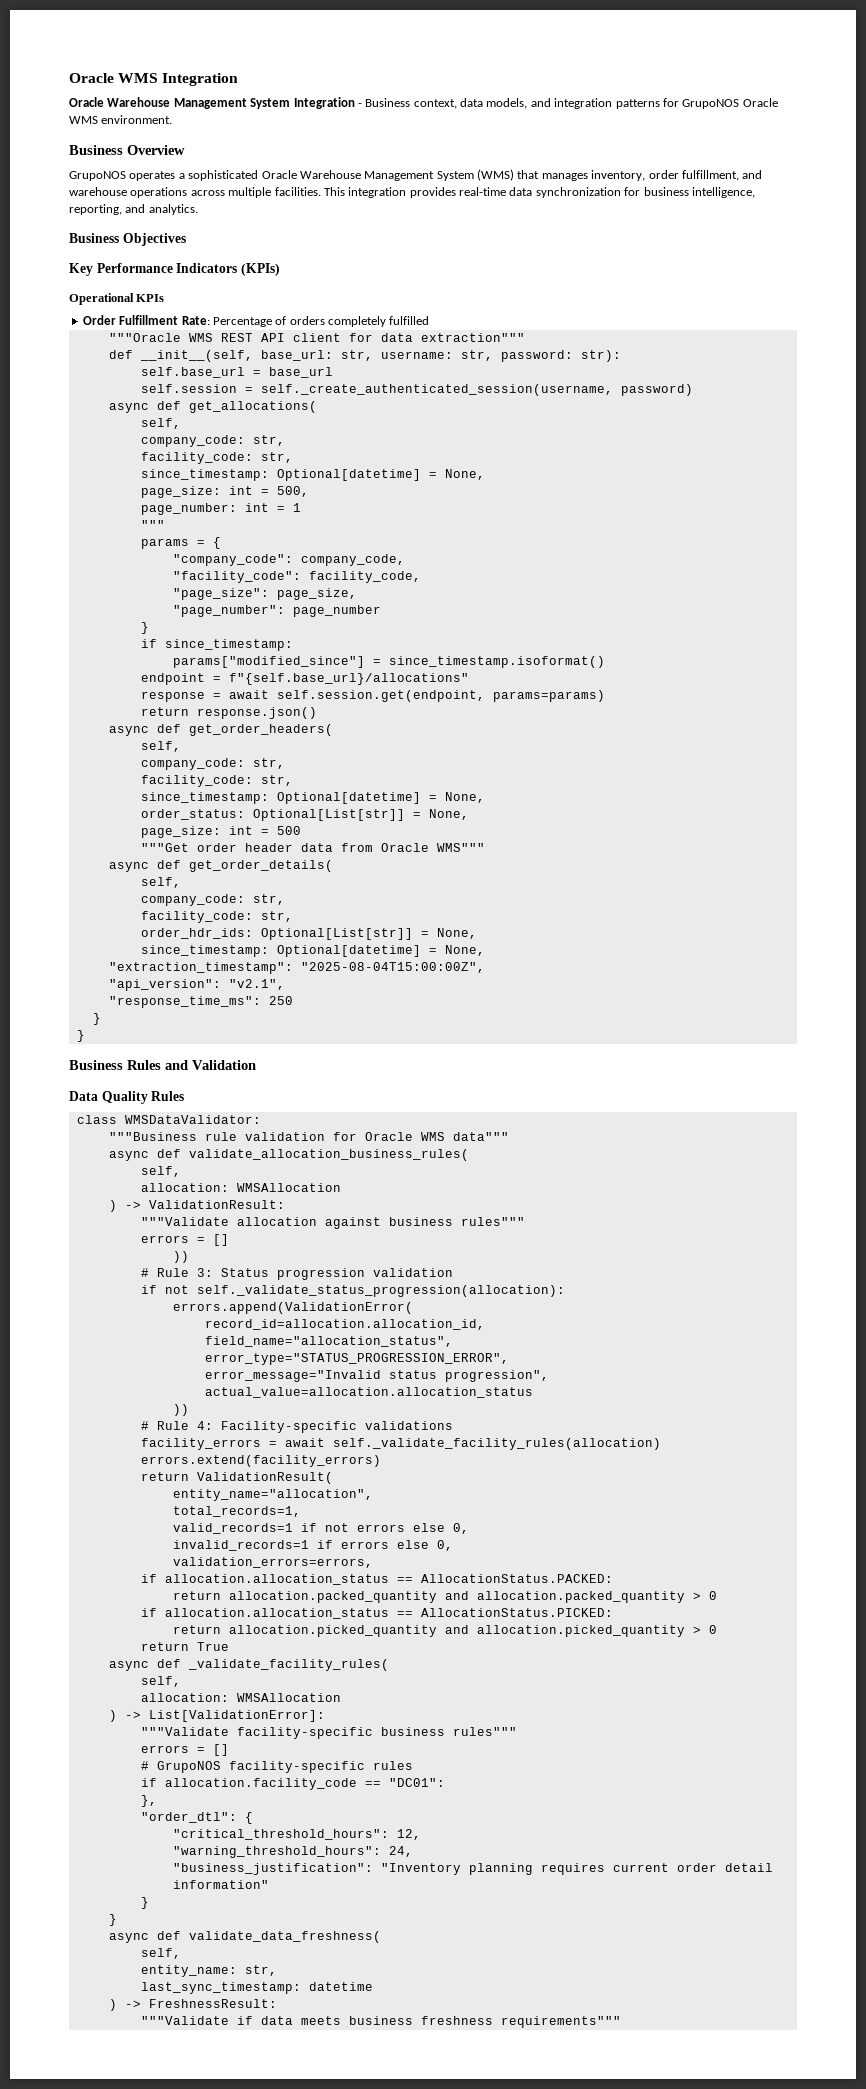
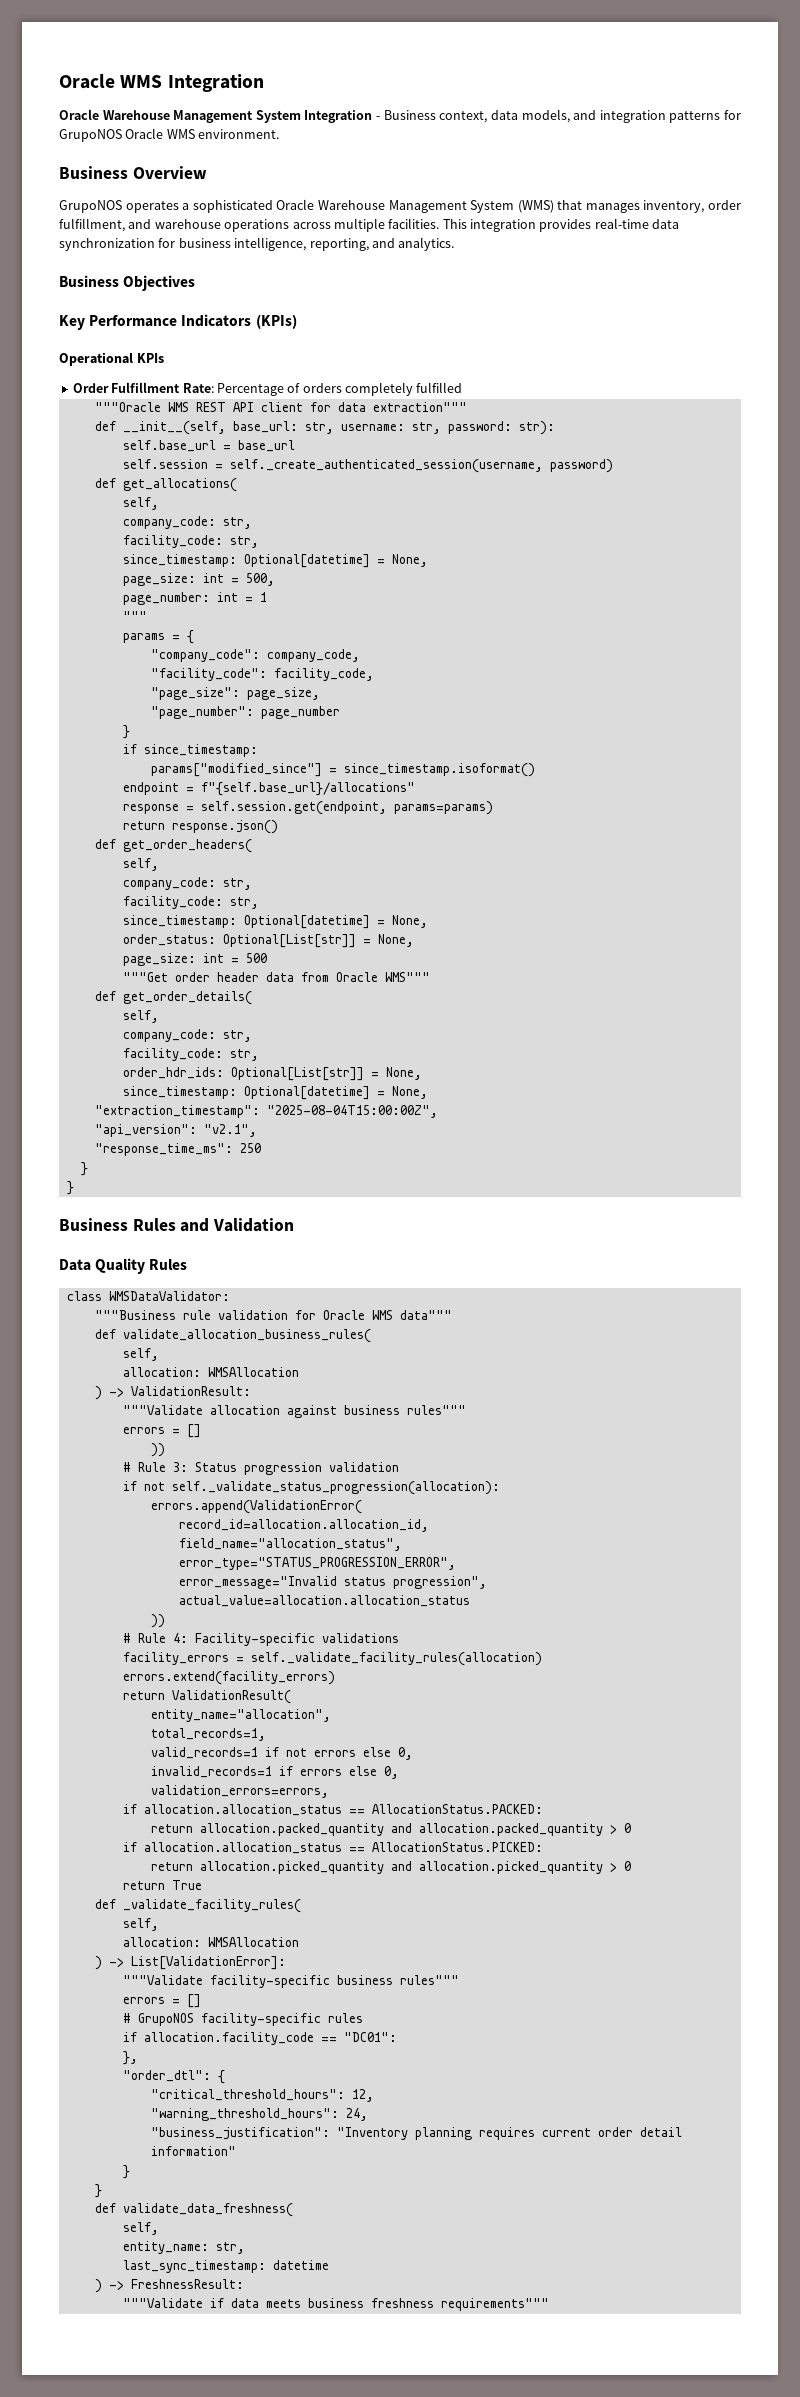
[108,403,149,413] async -> (613, 466) none
[228,690,269,699] await -> (194, 808) none
[108,726,149,736] async -> (278, 827) none
[108,862,149,872] async -> (430, 977) none
[108,1151,149,1161] async -> (452, 1315) none
[284,1438,325,1447] await -> (244, 1659) none
[108,1661,149,1671] async -> (202, 1885) none
[108,1933,149,1943] async -> (102, 2191) none

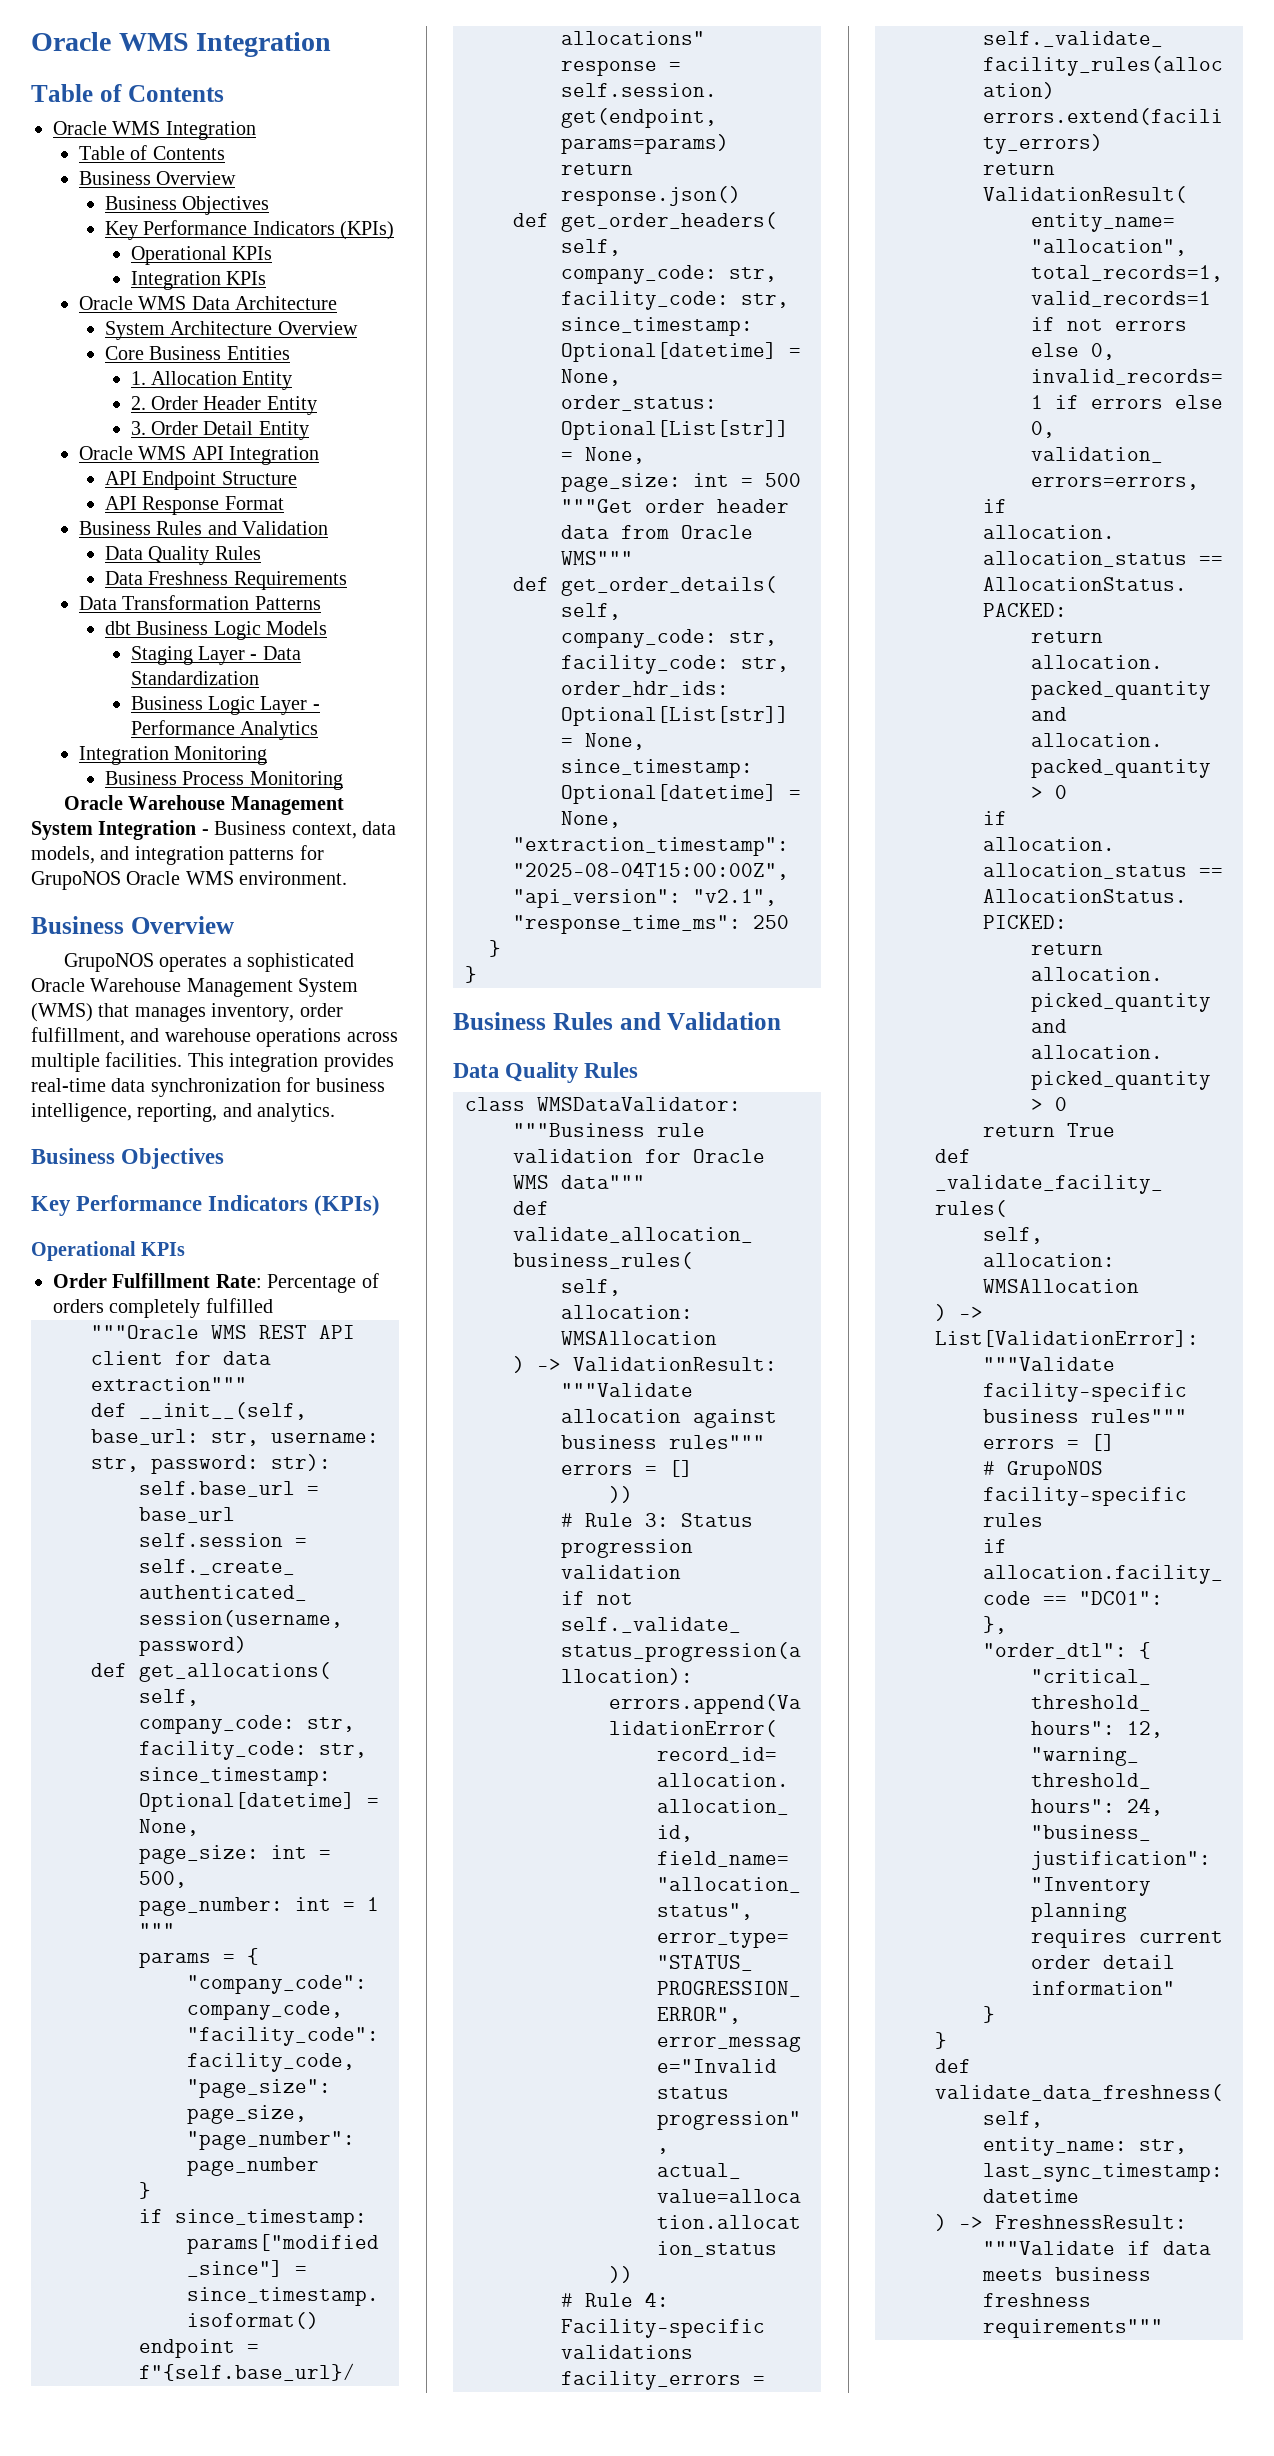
[59,74,264,92] Oracle WMS Integration -> [31,32,332,57] [31,84,224,102] [53,121,256,140] [78,145,225,160] [78,171,237,185] [104,196,270,215] [104,220,394,240] [130,246,273,265] [130,271,267,290] [78,296,338,310] [104,321,358,340] [104,346,290,360] [130,371,293,390] [130,396,317,415] [130,421,309,440] [78,446,320,465] [104,471,297,490] [104,496,284,515] [78,521,329,535] [104,546,261,565] [104,571,347,590] [78,595,321,610] [104,621,327,640] [130,646,301,665] [130,671,259,685] [130,696,320,715] [130,720,319,740] [78,746,268,765] [104,771,343,790] Oracle WMS Integration // Table of Contents // Oracle WMS Integration // Table of Contents // Business Overview // Business Objectives // Key Performance Indicators (KPIs) // Operational KPIs // Integration KPIs // Oracle WMS Data Architecture // System Architecture Overview // Core Business Entities // 1. Allocation Entity // 2. Order Header Entity // 3. Order Detail Entity // Oracle WMS API Integration // API Endpoint Structure // API Response Format // Business Rules and Validation // Data Quality Rules // Data Freshness Requirements // Data Transformation Patterns // dbt Business Logic Models // Staging Layer - Data Standardization // Business Logic Layer - Performance Analytics // Integration Monitoring // Business Process Monitoring

